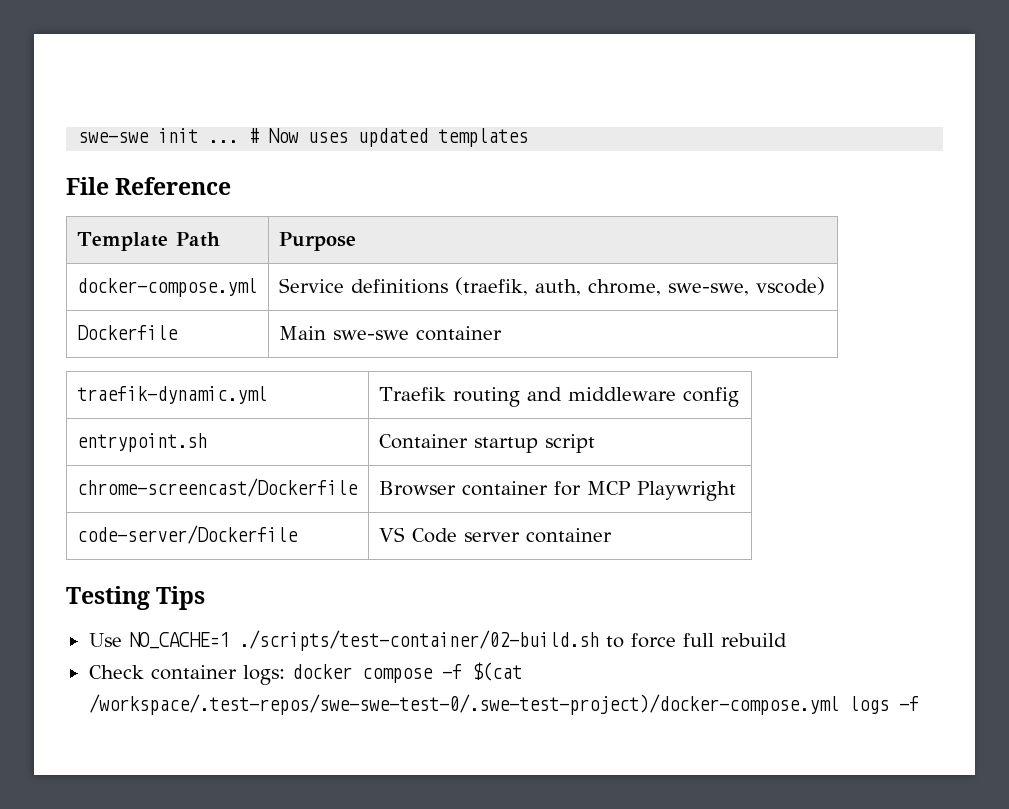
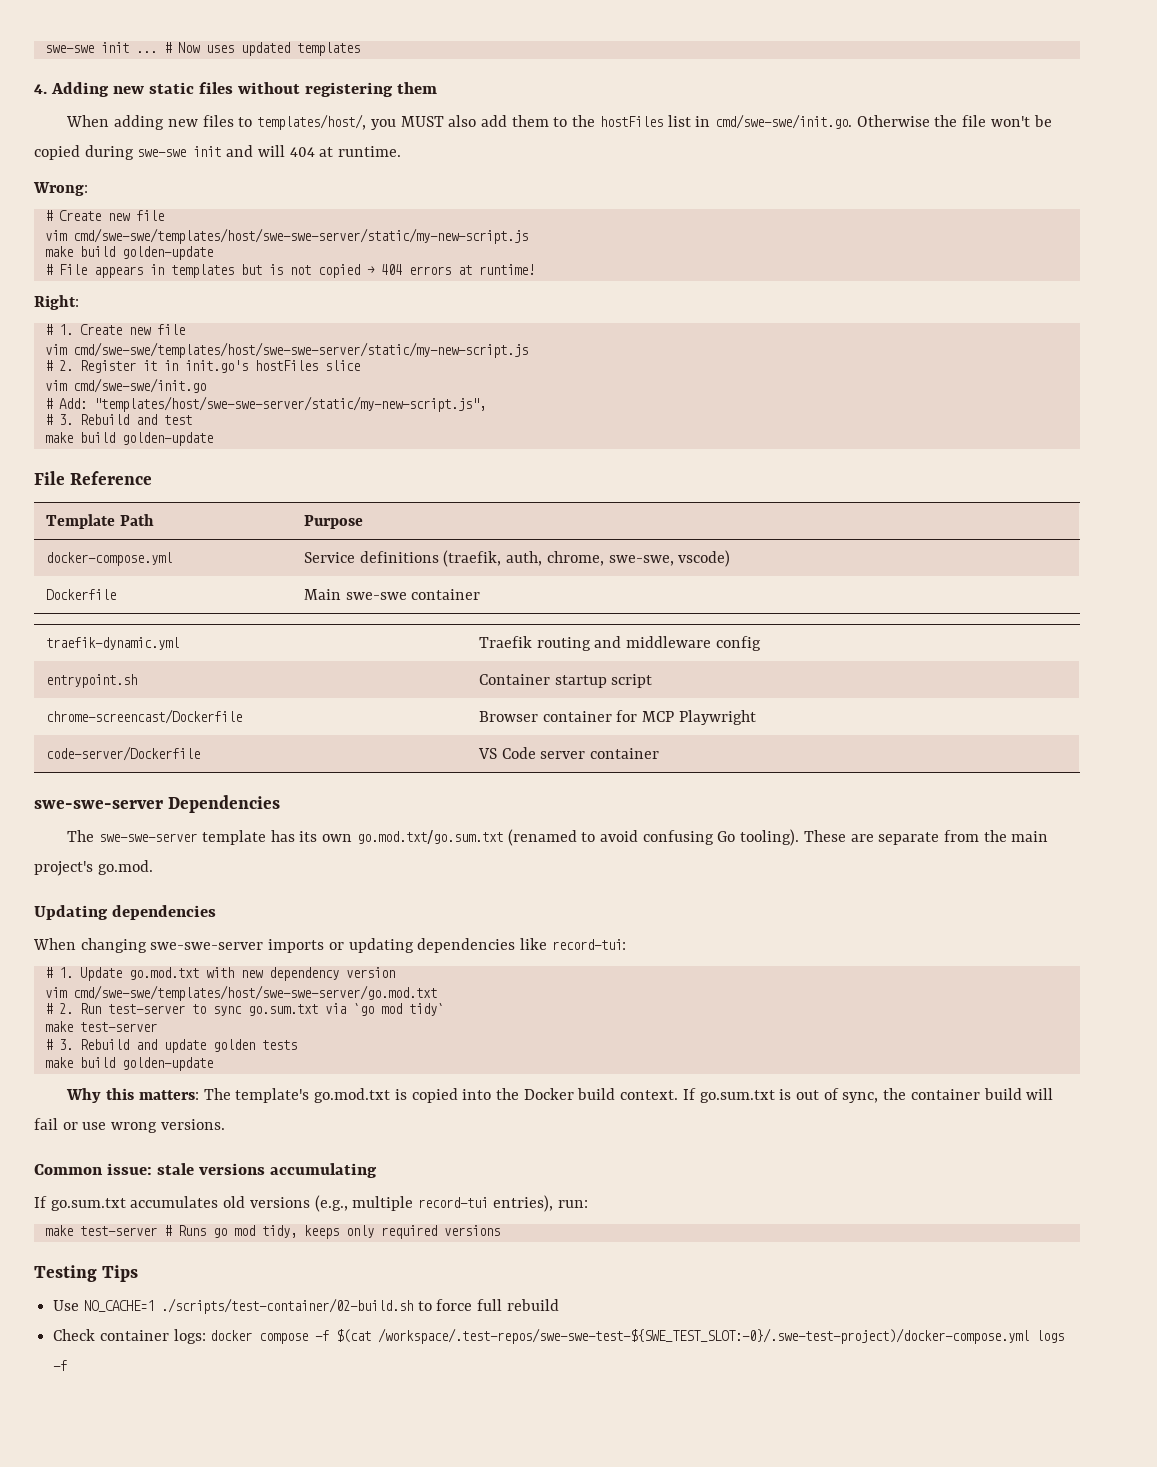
(529, 137) none -> [34,82,437,97] [66,114,1052,130] [34,145,402,160] [33,182,88,196] [44,210,164,221] [44,228,528,244] [44,246,213,260] [44,264,535,278] [34,295,79,310] [44,324,185,335] [44,342,528,358] [44,360,360,373] [44,378,206,393] [44,396,486,412] [44,414,192,425] [44,432,213,446] // 4. Adding new static files without registering them // When adding new files to templates/host/, you MUST also add them to the hostFiles list in cmd/swe-swe/init.go. Otherwise the file won't be copied during swe-swe init and will 404 at runtime. // Wrong: // # Create new file // vim cmd/swe-swe/templates/host/swe-swe-server/static/my-new-script.js // make build golden-update // # File appears in templates but is not copied → 404 errors at runtime! // Right: // # 1. Create new file // vim cmd/swe-swe/templates/host/swe-swe-server/static/my-new-script.js // # 2. Register it in init.go's hostFiles slice // vim cmd/swe-swe/init.go // # Add: "templates/host/swe-swe-server/static/my-new-script.js", // # 3. Rebuild and test // make build golden-update
(612, 535) none -> [34,795,281,813] [67,829,1049,846] [34,860,153,876] [34,905,216,920] [33,938,626,953] [44,967,395,981] [44,985,437,1001] [44,1003,444,1016] [44,1021,157,1032] [44,1039,297,1053] [44,1057,213,1071] [66,1088,1054,1103] [34,1118,225,1133] [34,1163,377,1178] [34,1195,588,1212] [44,1225,500,1239] // swe-swe-server Dependencies // The swe-swe-server template has its own go.mod.txt/go.sum.txt (renamed to avoid confusing Go tooling). These are separate from the main project's go.mod. // Updating dependencies // When changing swe-swe-server imports or updating dependencies like record-tui: // # 1. Update go.mod.txt with new dependency version // vim cmd/swe-swe/templates/host/swe-swe-server/go.mod.txt // # 2. Run test-server to sync go.sum.txt via `go mod tidy` // make test-server // # 3. Rebuild and update golden tests // make build golden-update // Why this matters: The template's go.mod.txt is copied into the Docker build context. If go.sum.txt is out of sync, the container build will fail or use wrong versions. // Common issue: stale versions accumulating // If go.sum.txt accumulates old versions (e.g., multiple record-tui entries), run: // make test-server # Runs go mod tidy, keeps only required versions
[88,694,839,715] /workspace/.test-repos/swe-swe-test-0/.swe-test-project)/docker-compose.yml -> [378,1328,1030,1344] /workspace/.test-repos/swe-swe-test-${SWE_TEST_SLOT:-0}/.swe-test-project)/docker-compose.yml

